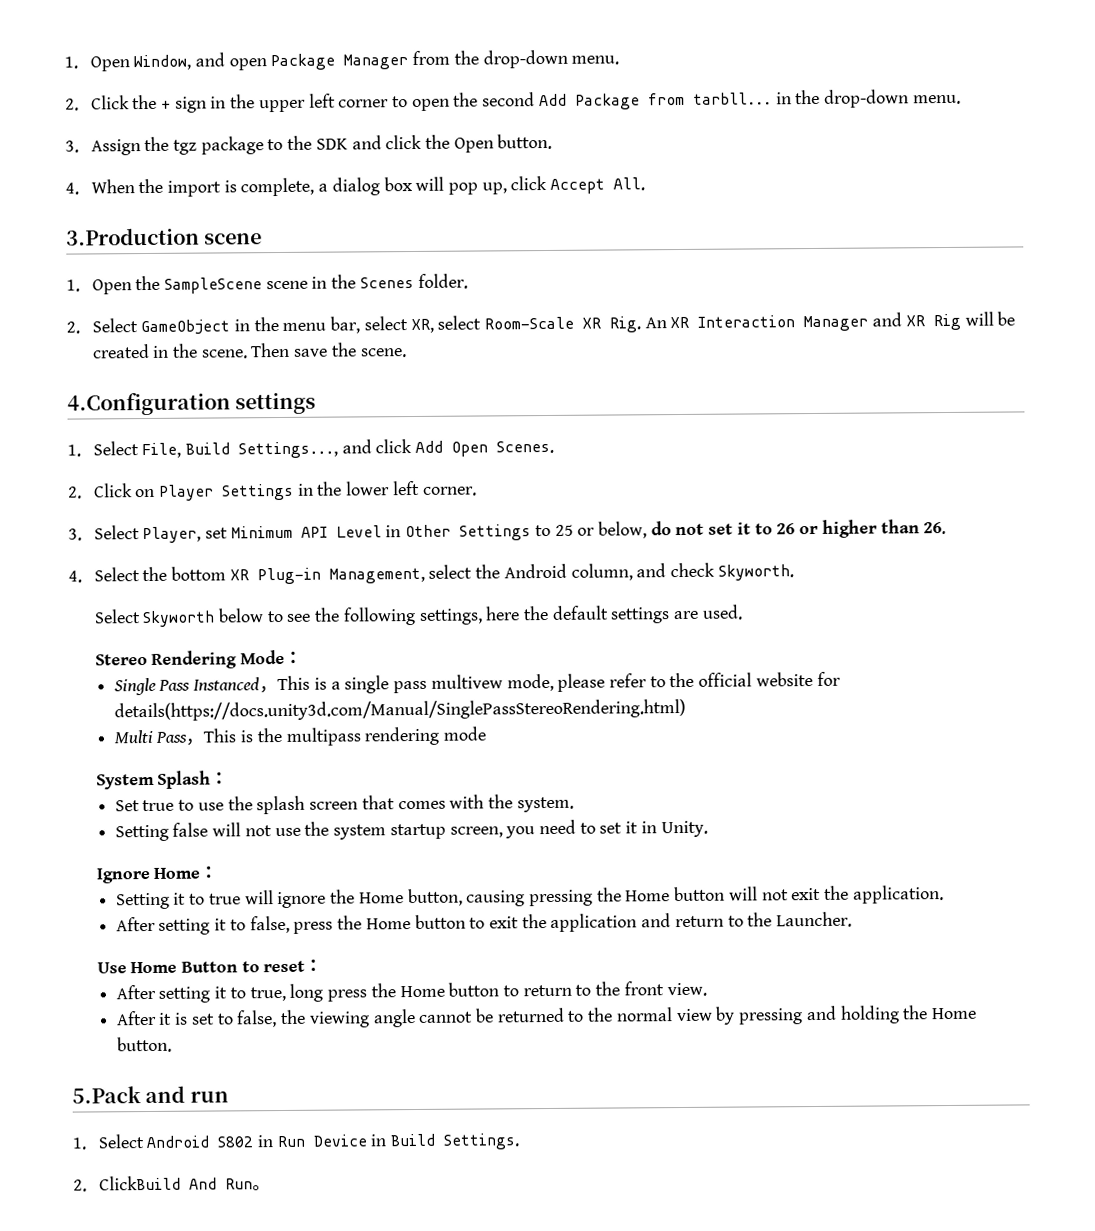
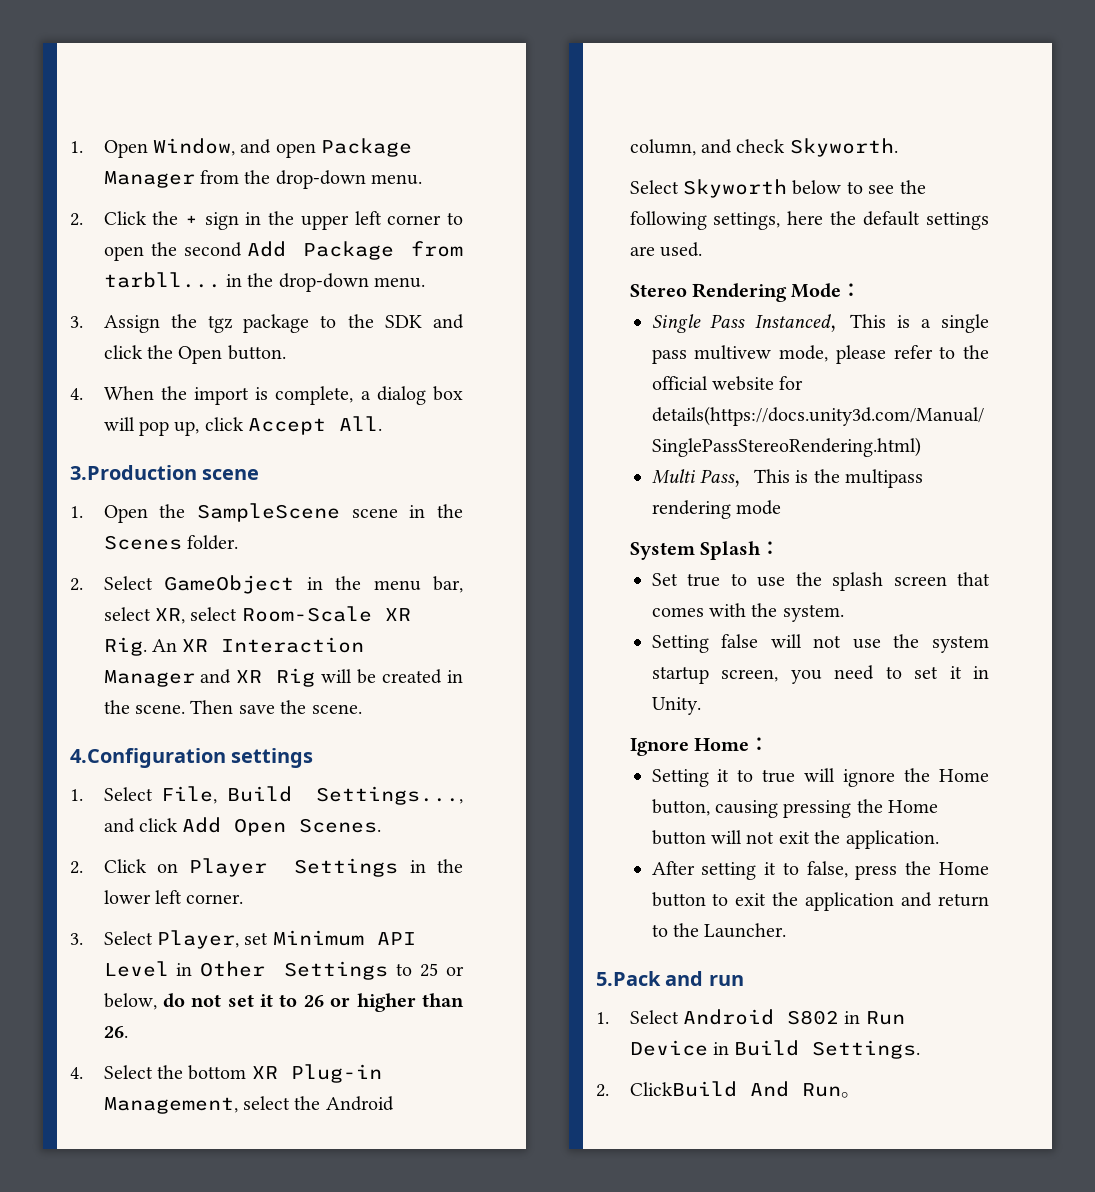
[96,958,324,974] [115,981,707,1003] [115,1005,977,1028] [116,1036,172,1053] // Use Home Button to reset： // After setting it to true, long press the Home button to return to the front view. // After it is set to false, the viewing angle cannot be returned to the normal view by pressing and holding the Home button. -> (787, 930) none

